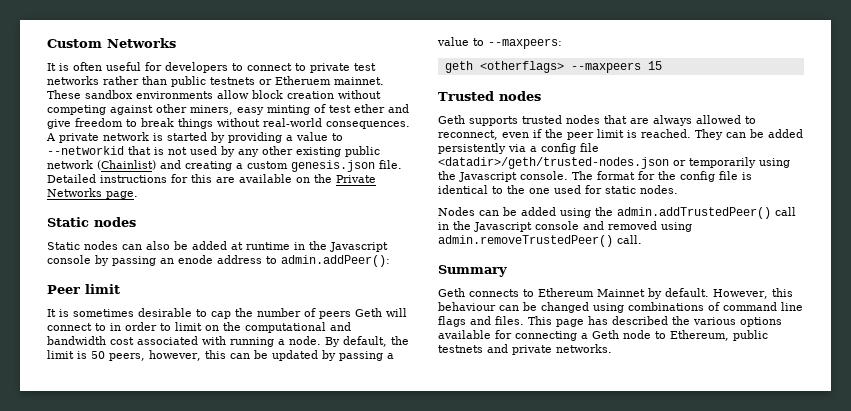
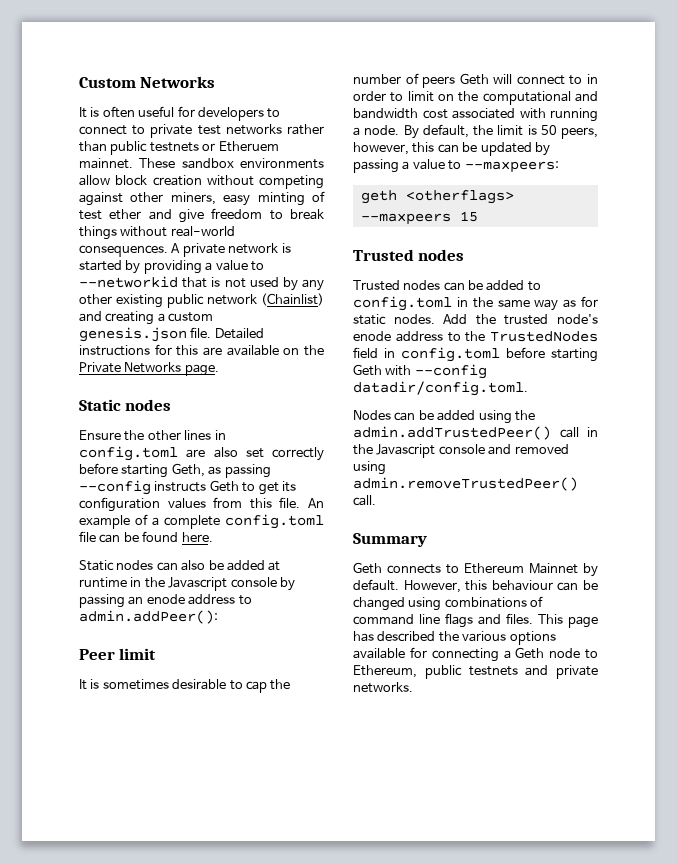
(136, 222) none -> [79,430,226,441] [79,446,324,461] [79,463,271,478] [79,480,296,495] [79,497,324,512] [79,514,324,529] [79,531,213,543] // Ensure the other lines in config.toml are also set correctly before starting Geth, as passing --config instructs Geth to get its configuration values from this file. An example of a complete config.toml file can be found here.
[438,115,756,126] [438,129,803,140] [438,143,599,154] [438,157,790,169] [438,171,752,182] [438,185,678,194] Geth supports trusted nodes that are always allowed to reconnect, even if the peer limit is reached. They can be added persistently via a config file <datadir>/geth/trusted-nodes.json or temporarily using the Javascript console. The format for the config file is identical to the one used for static nodes. -> [353,280,541,291] [353,296,598,311] [353,314,598,325] [353,331,598,342] [353,347,598,362] [353,364,487,379] [353,381,528,396] Trusted nodes can be added to config.toml in the same way as for static nodes. Add the trusted node's enode address to the TrustedNodes field in config.toml before starting Geth with --config datadir/config.toml.

